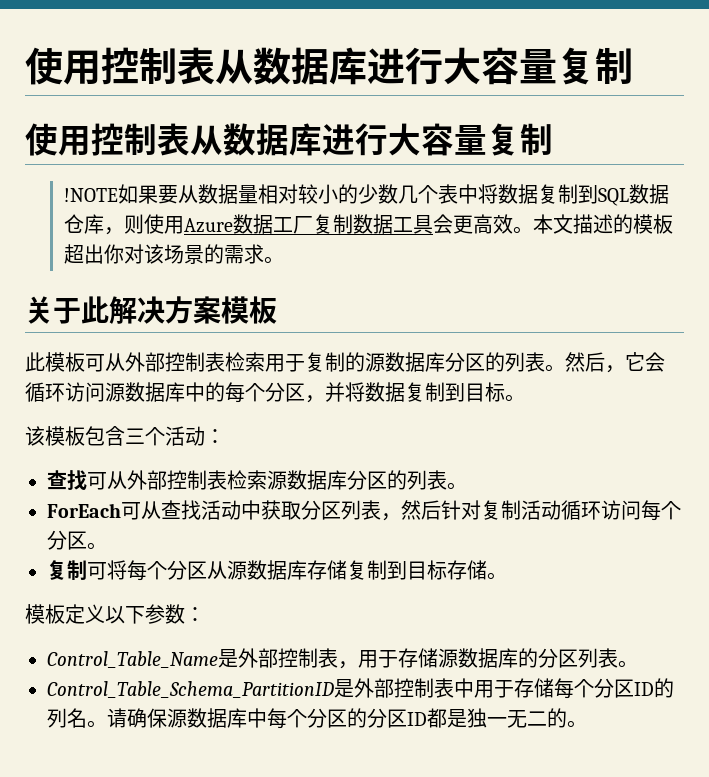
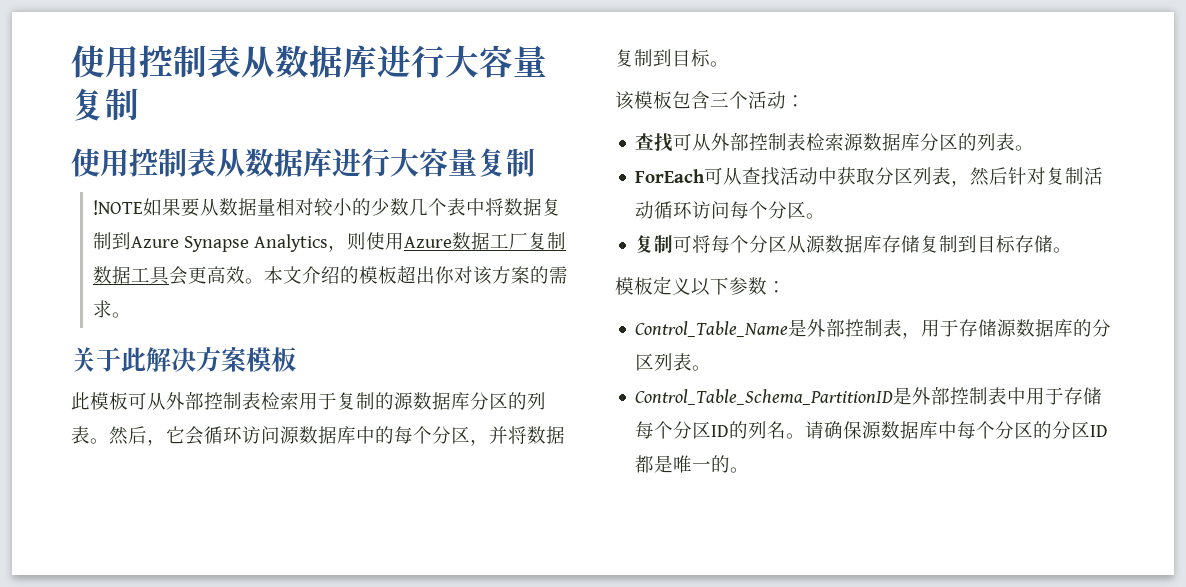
[597,184,669,206] [63,214,104,234] SQL数据仓库 -> [131,234,329,252] Azure Synapse Analytics
[572,214,613,234] 描述 -> [302,266,341,284] 介绍
[163,244,204,264] 场景 -> [492,266,531,284] 方案
[467,708,547,728] 独一无二 -> [673,455,712,473] 唯一

